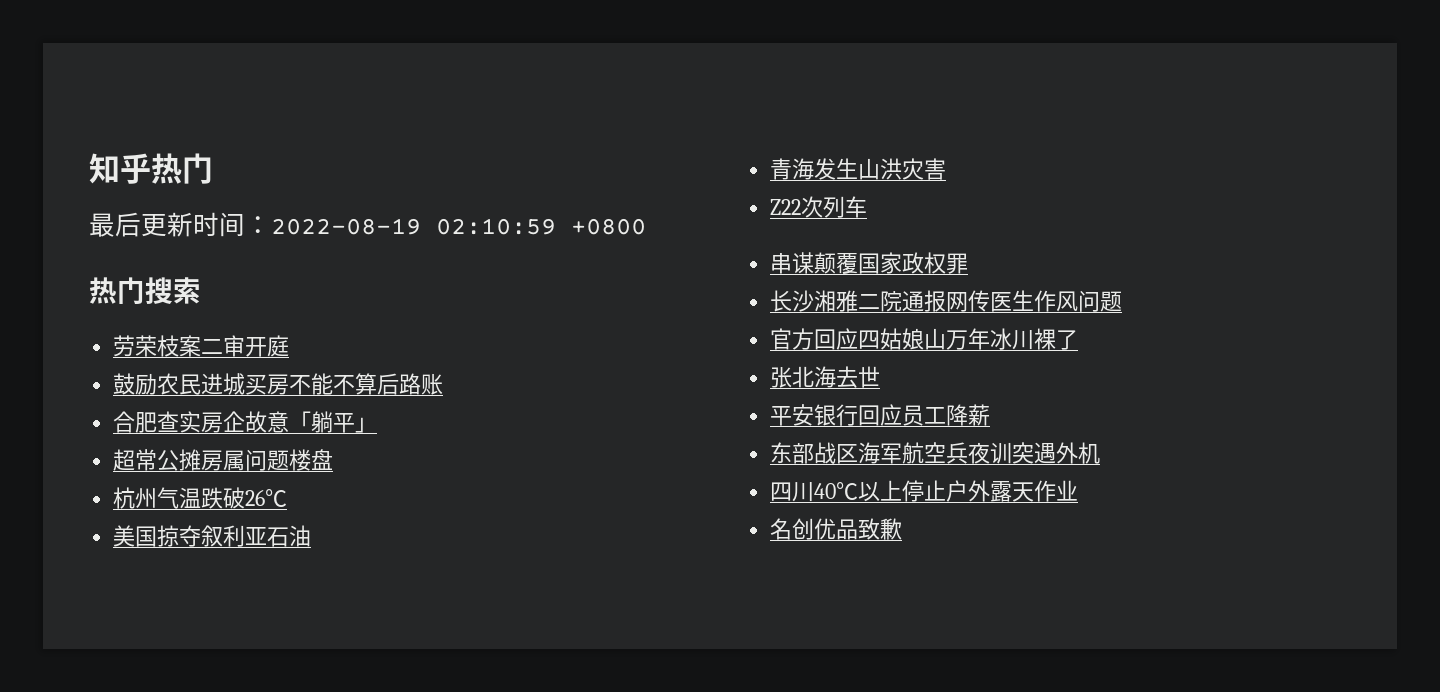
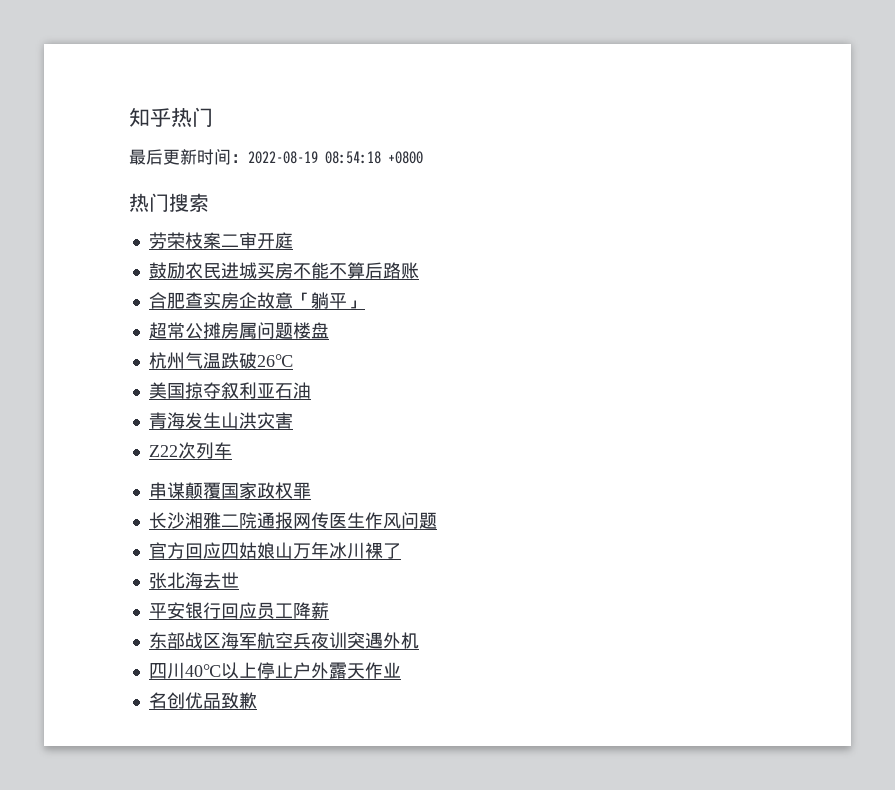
[436,218,556,235] 02:10:59 -> [325,151,381,164] 08:54:18

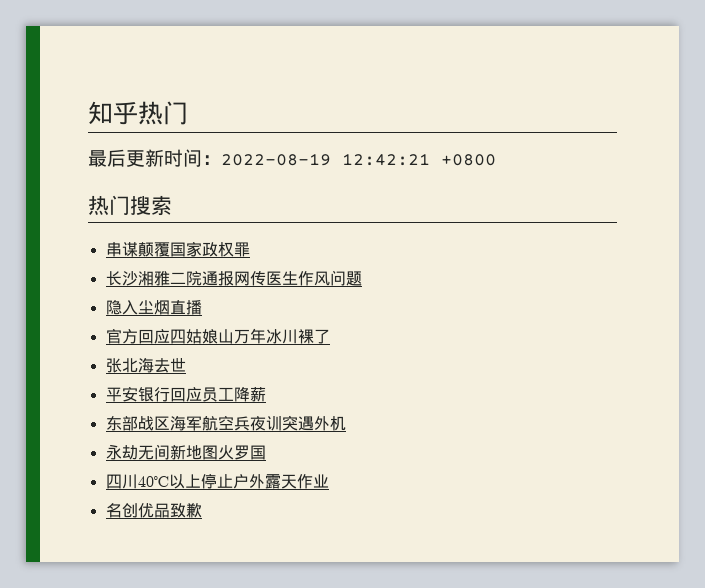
[325,151,381,164] 08:54:18 -> [342,153,430,166] 12:42:21
[148,232,293,249] [148,262,419,279] [148,292,365,309] [148,322,329,339] [148,352,293,369] [148,382,311,399] [148,412,293,429] [148,442,232,459] // 劳荣枝案二审开庭 // 鼓励农民进城买房不能不算后路账 // 合肥查实房企故意「躺平」 // 超常公摊房属问题楼盘 // 杭州气温跌破26℃ // 美国掠夺叙利亚石油 // 青海发生山洪灾害 // Z22次列车 -> (172, 205) none
(437, 520) none -> [105,300,202,315] // 隐入尘烟直播
(419, 640) none -> [105,444,266,460] // 永劫无间新地图火罗国

